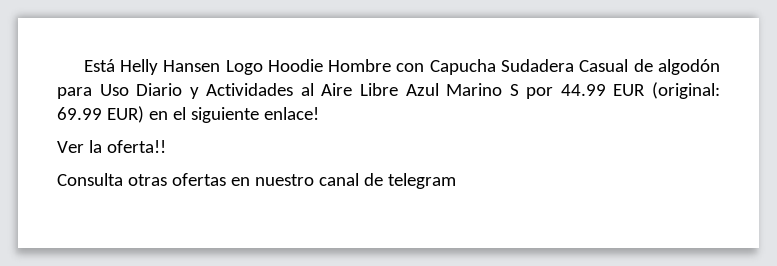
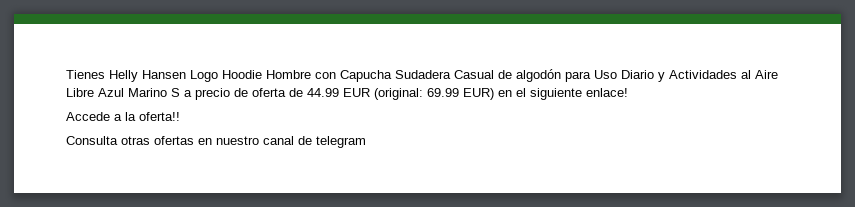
[83,59,115,72] Está -> [66,70,105,79] Tienes
[526,87,554,99] por -> [184,88,303,100] a precio de oferta de
[57,141,84,153] Ver -> [66,112,122,121] Accede a

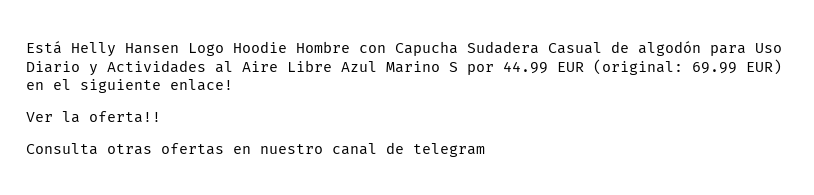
[66,70,105,79] Tienes -> [26,41,62,54] Está
[184,88,303,100] a precio de oferta de -> [467,64,494,75] por
[66,112,122,121] Accede a -> [26,112,53,122] Ver

